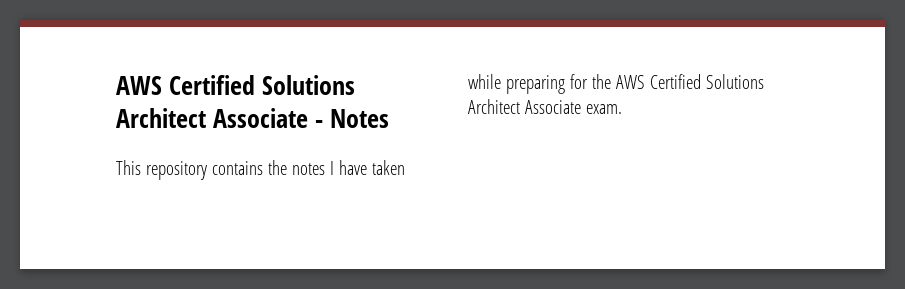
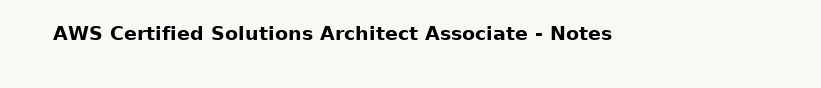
[116,160,405,180] [468,74,764,94] [468,99,622,114] // This repository contains the notes I have taken while preparing for the AWS Certified Solutions Architect Associate exam. -> (612, 33) none

